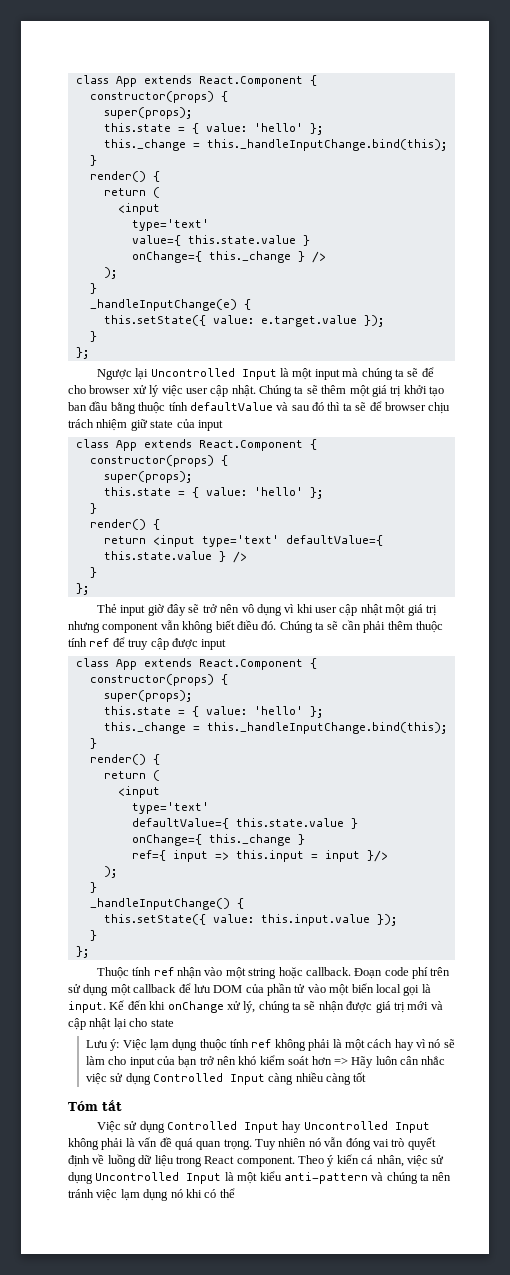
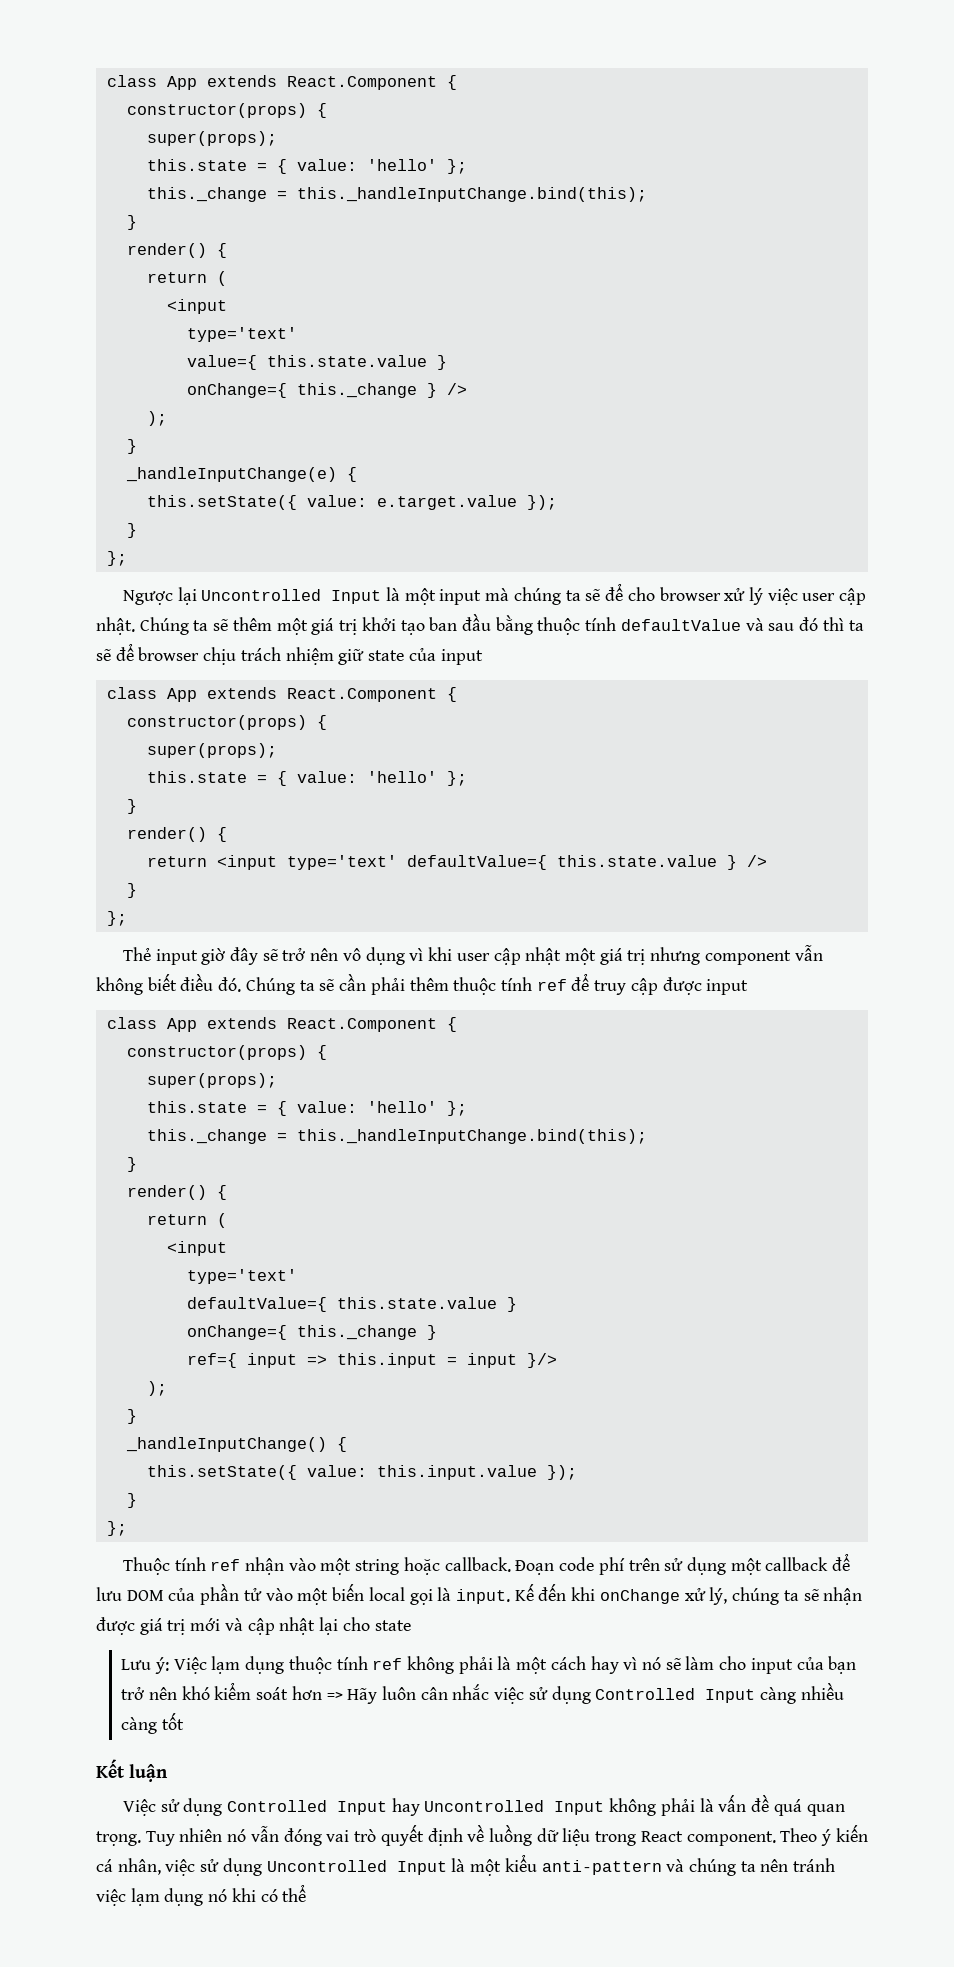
[68,1100,122,1111] Tóm tắt -> [96,1759,169,1782] Kết luận

